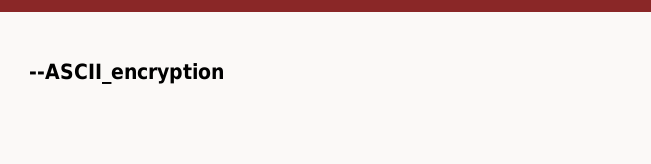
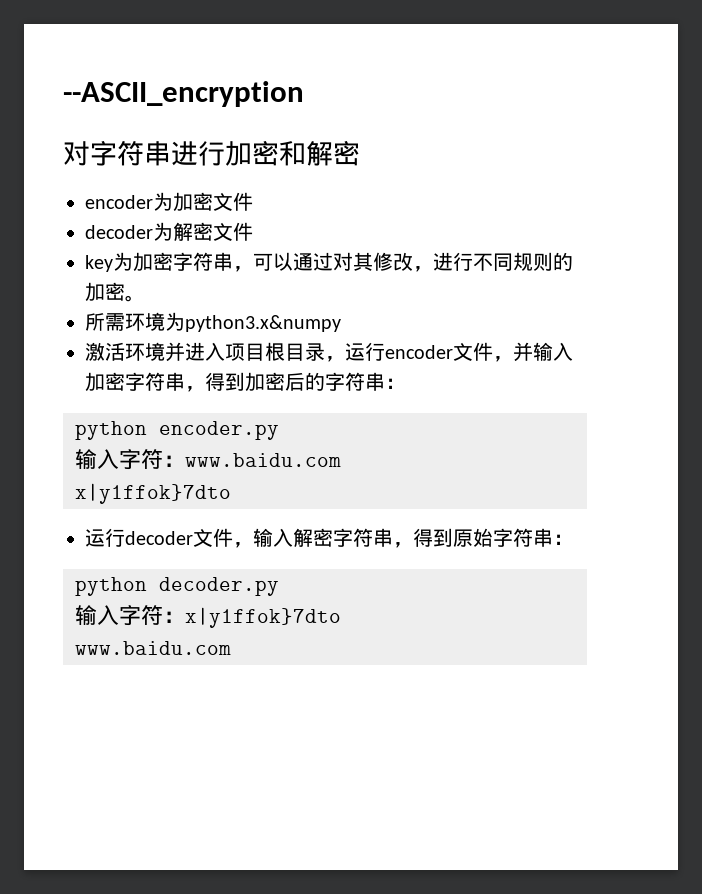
(224, 73) none -> [63,140,360,166] [85,192,253,212] [85,222,253,241] [85,252,573,272] [85,282,145,302] [85,312,341,332] [85,342,573,362] [85,372,405,392] [75,421,279,440] [75,449,341,470] [75,483,231,504] [85,528,573,548] [75,577,279,596] [75,605,341,628] [75,641,231,655] // 对字符串进行加密和解密 // encoder为加密文件 // decoder为解密文件 // key为加密字符串，可以通过对其修改，进行不同规则的加密。 // 所需环境为python3.x&numpy // 激活环境并进入项目根目录，运行encoder文件，并输入加密字符串，得到加密后的字符串： // python encoder.py // 输入字符：www.baidu.com // x|y1ffok}7dto // 运行decoder文件，输入解密字符串，得到原始字符串： // python decoder.py // 输入字符：x|y1ffok}7dto // www.baidu.com

